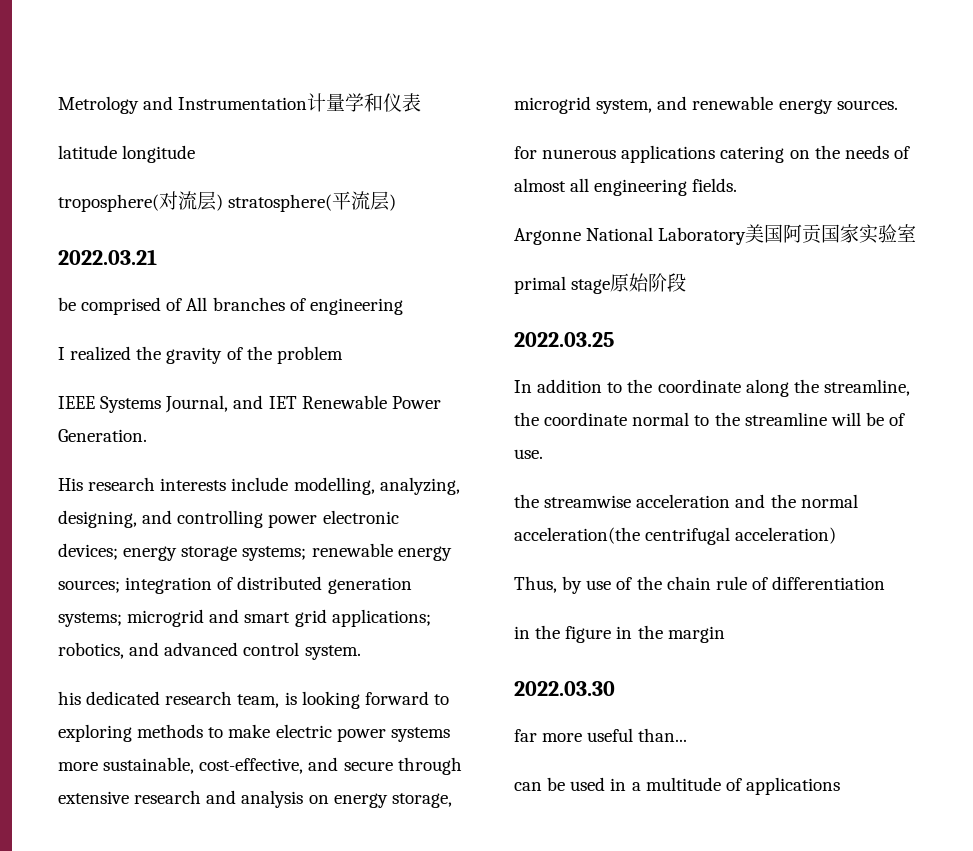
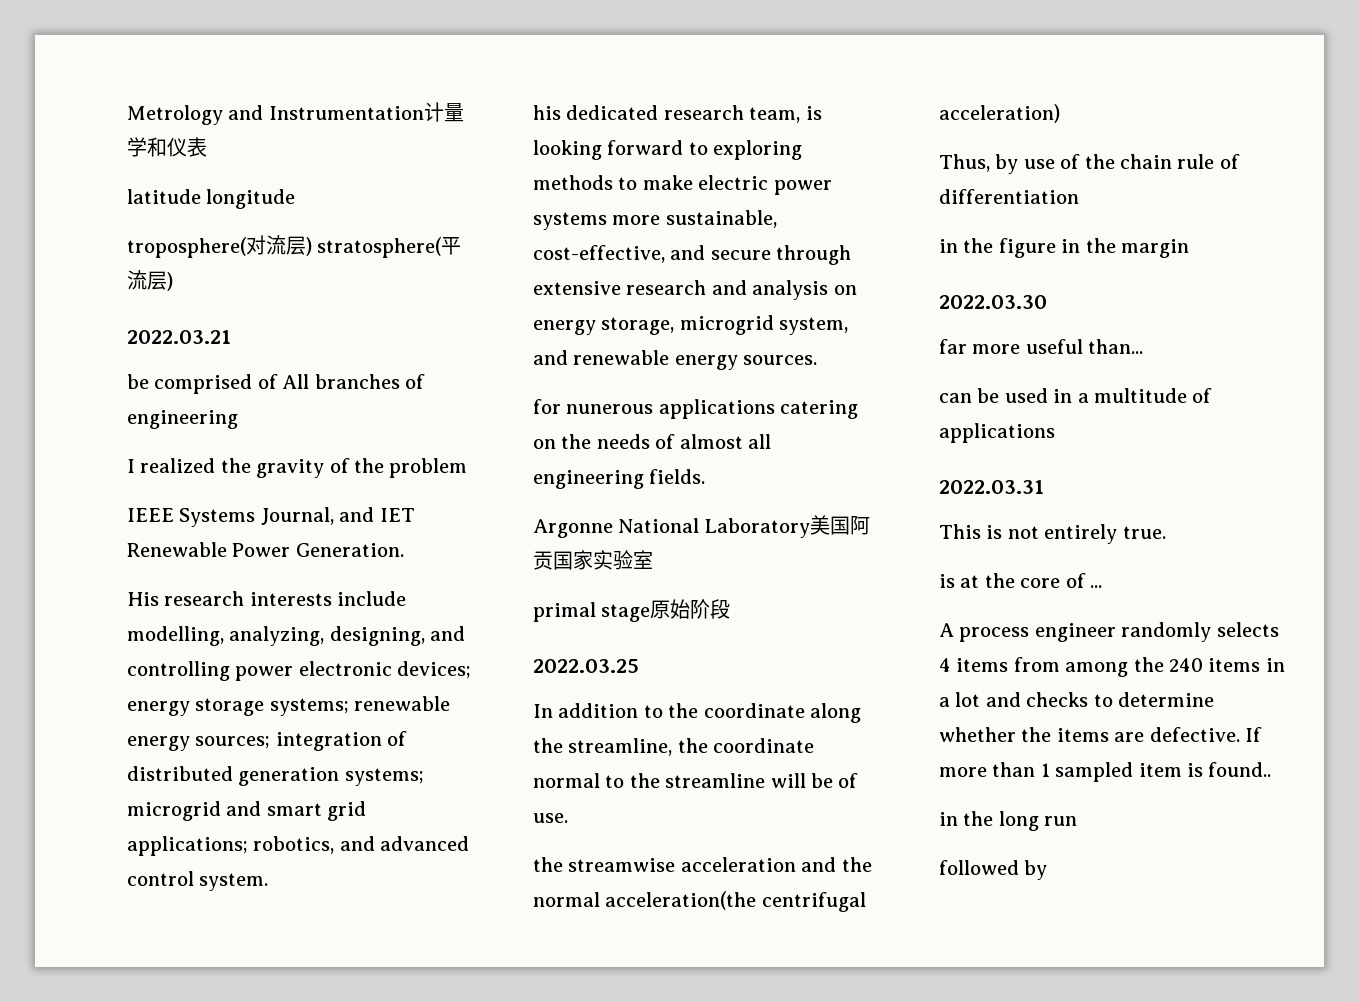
(840, 786) none -> [939,480,1044,494] [939,524,1166,544] [939,573,1102,588] [939,622,1279,642] [939,657,1285,677] [939,692,1214,707] [939,727,1262,742] [939,762,1272,782] [939,811,1078,831] [939,860,1048,880] // 2022.03.31 // This is not entirely true. // is at the core of ... // A process engineer randomly selects 4 items from among the 240 items in a lot and checks to determine whether the items are defective. If more than 1 sampled item is found.. // in the long run // followed by

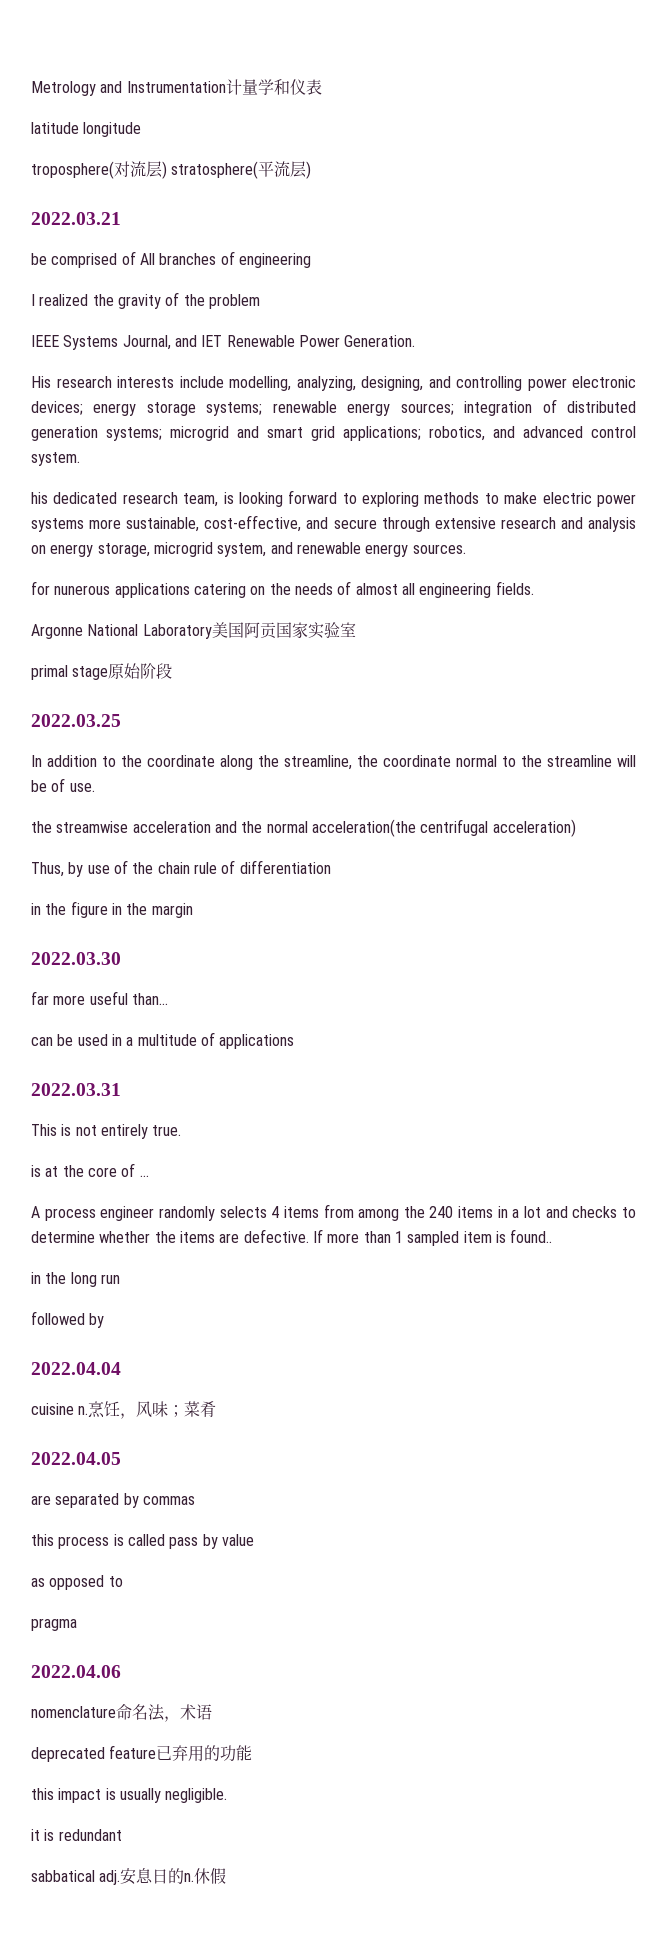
(1048, 870) none -> [31,1362,121,1375] [31,1401,217,1419] [31,1452,121,1465] [31,1493,195,1508] [31,1534,254,1549] [31,1575,123,1590] [31,1618,77,1631] [31,1665,121,1678] [31,1704,212,1722] [31,1745,253,1762] [31,1788,228,1803] [31,1829,122,1841] [31,1868,227,1885] // 2022.04.04 // cuisine n.烹饪，风味；菜肴 // 2022.04.05 // are separated by commas // this process is called pass by value // as opposed to // pragma // 2022.04.06 // nomenclature命名法，术语 // deprecated feature已弃用的功能 // this impact is usually negligible. // it is redundant // sabbatical adj.安息日的n.休假

